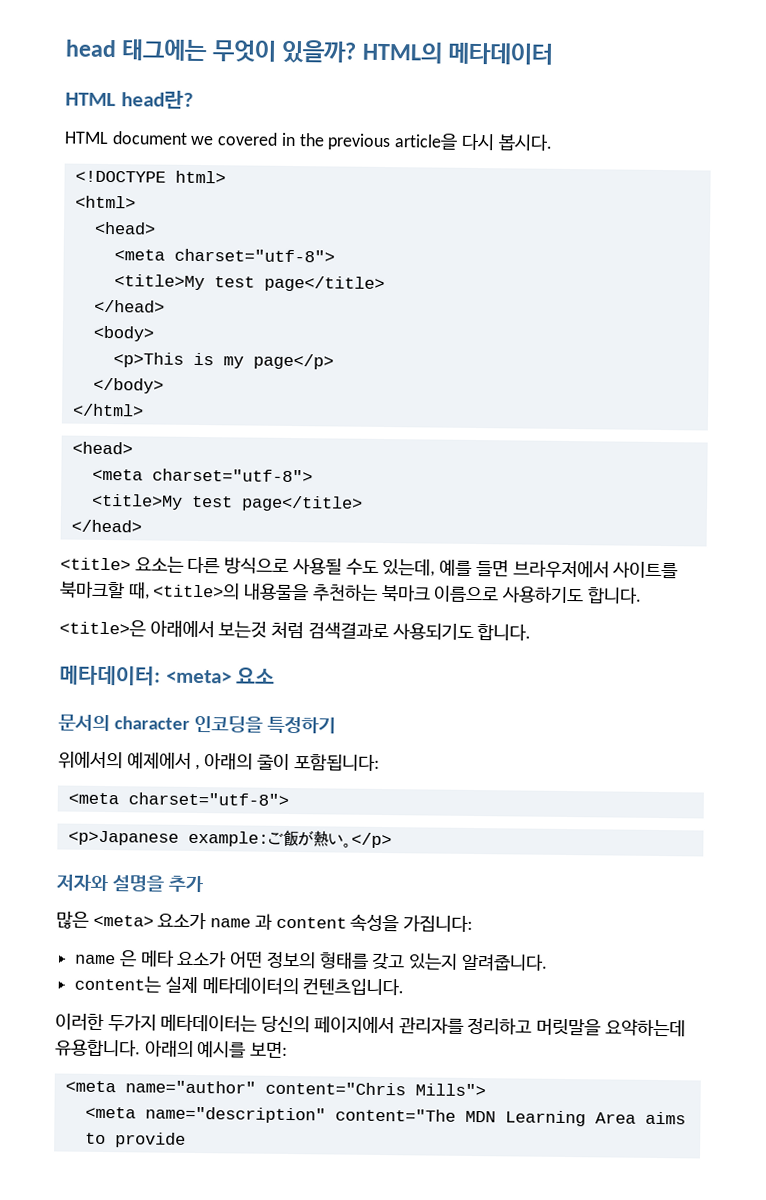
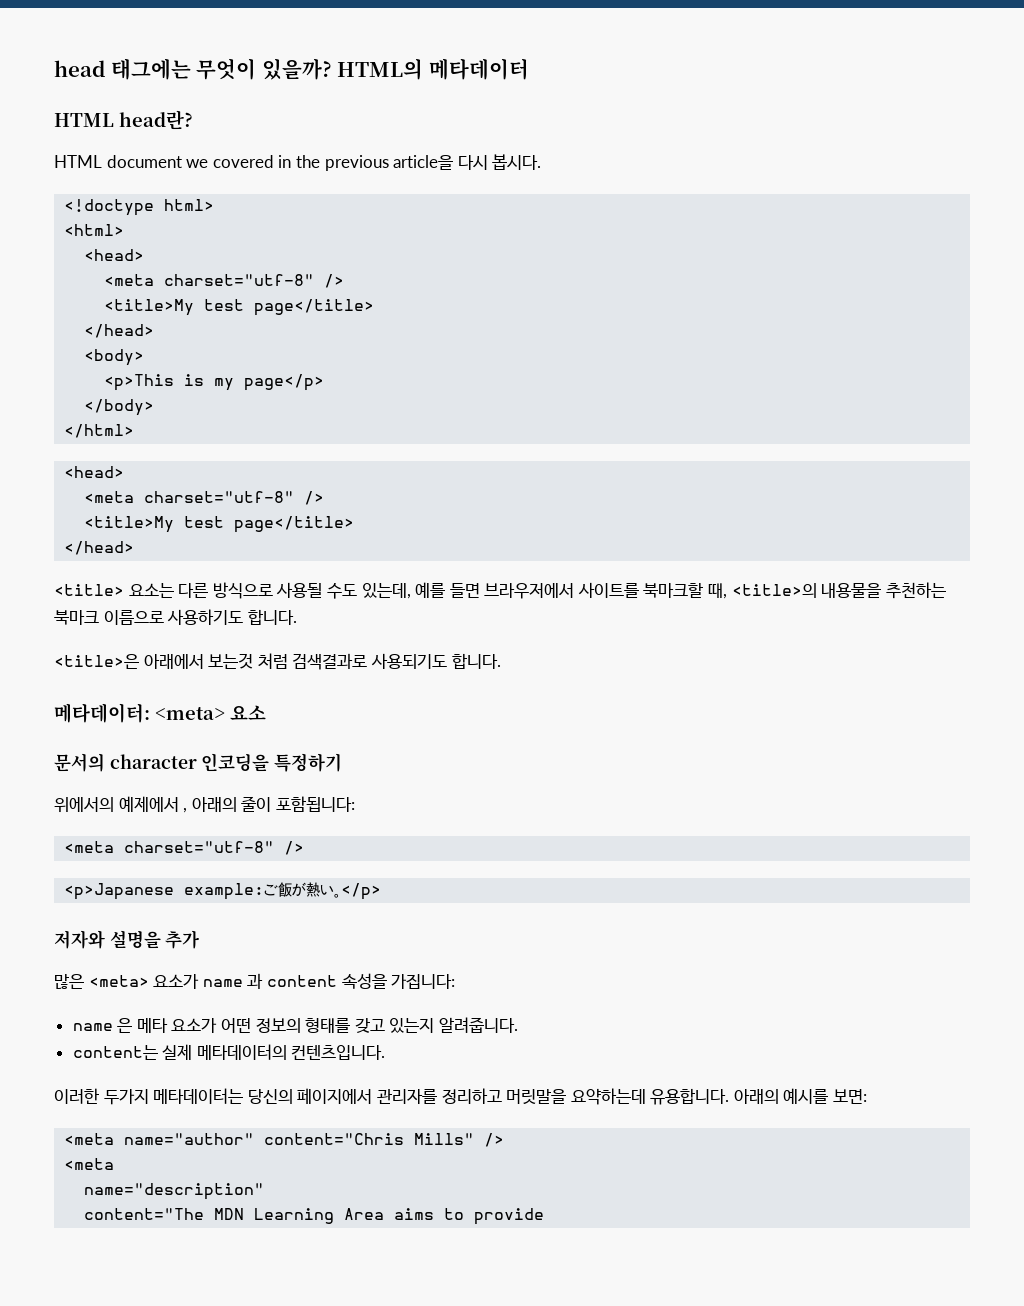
[74,170,166,183] <!DOCTYPE -> [64,199,155,216] <!doctype
[173,248,335,263] charset="utf-8"> -> [164,274,345,288] charset="utf-8" />
[151,468,313,483] charset="utf-8"> -> [144,491,325,505] charset="utf-8" />
[127,792,289,806] charset="utf-8"> -> [124,841,305,855] charset="utf-8" />
[414,1083,486,1097] [84,1106,136,1119] Mills"> // <meta -> [414,1133,505,1147] [64,1158,115,1170] Mills" /> // <meta //
(326, 1115) none -> (265, 1191) //

